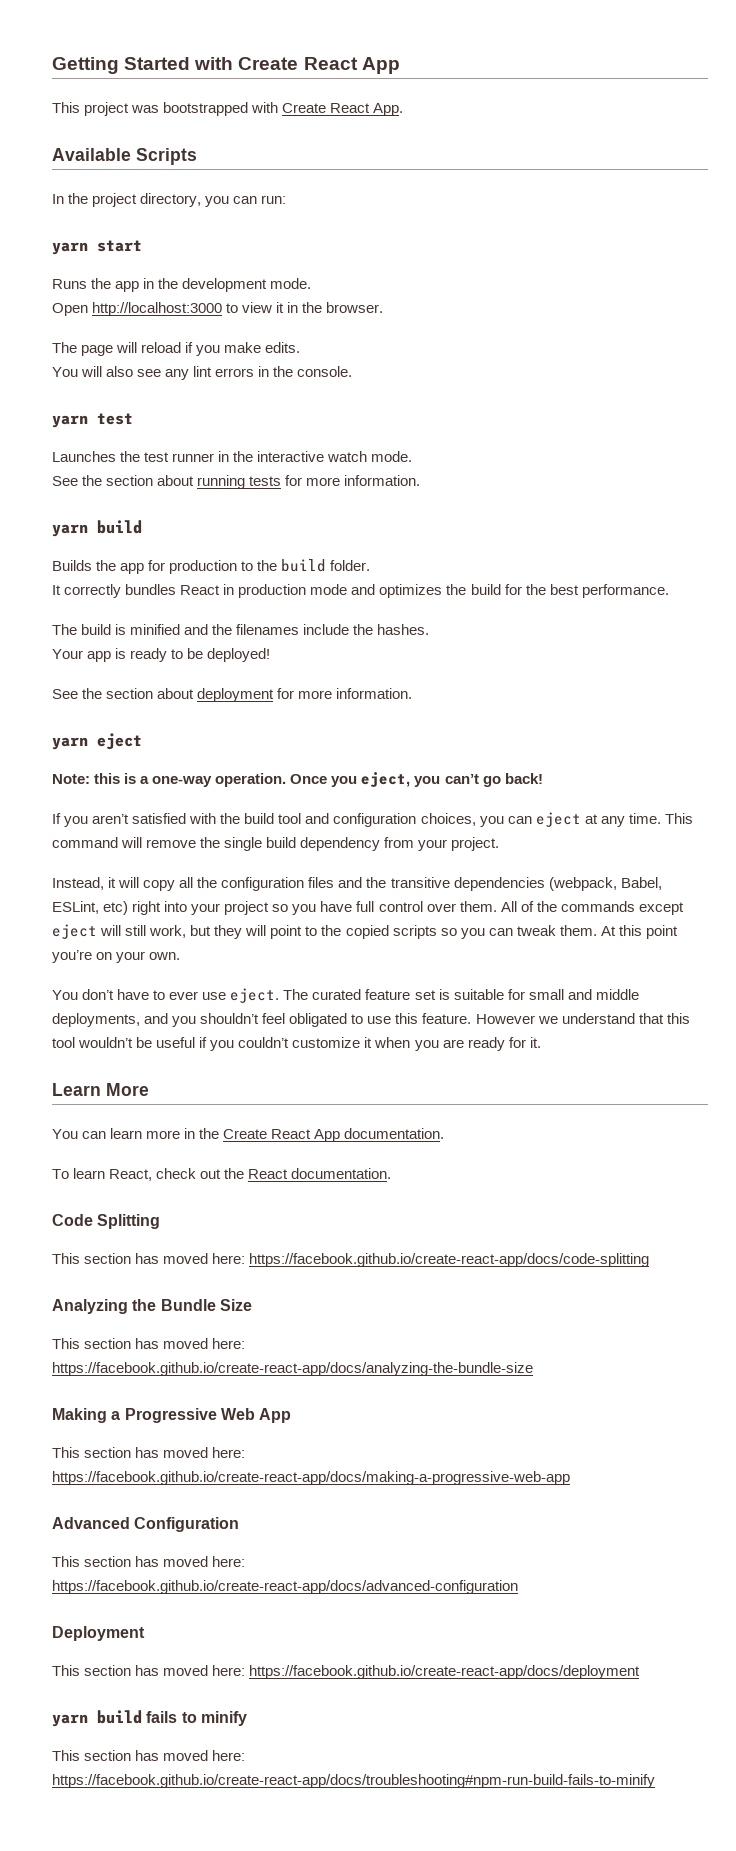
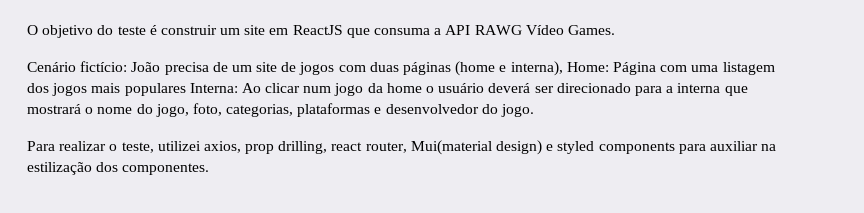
[52,57,400,74] [52,102,404,116] [52,148,197,165] [52,193,287,207] [52,240,142,255] [52,278,312,292] [52,302,384,316] [52,342,301,356] [52,366,353,380] [52,413,133,428] [52,451,413,462] [52,475,421,489] [52,520,142,537] [52,559,371,574] [52,584,669,598] [52,624,430,635] [52,648,271,662] [52,688,413,702] [52,733,142,750] [52,772,543,787] [52,812,693,827] [52,837,500,851] [52,877,662,891] [52,901,684,915] [52,924,678,939] [52,950,181,963] [52,988,639,1003] [52,1013,690,1027] [52,1037,541,1051] [52,1083,149,1096] [52,1128,445,1142] [52,1168,392,1181] [52,1214,161,1229] [52,1253,650,1267] [52,1299,252,1314] [52,1338,246,1349] [52,1362,533,1376] [52,1408,292,1423] [52,1447,246,1458] [52,1471,570,1485] [52,1517,240,1532] [52,1556,246,1567] [52,1580,518,1594] [52,1626,145,1641] [52,1665,641,1679] [52,1710,247,1727] [52,1750,246,1761] [52,1774,655,1788] Getting Started with Create React App // This project was bootstrapped with Create React App. // Available Scripts // In the project directory, you can run: // yarn start // Runs the app in the development mode. // Open http://localhost:3000 to view it in the browser. // The page will reload if you make edits. // You will also see any lint errors in the console. // yarn test // Launches the test runner in the interactive watch mode. // See the section about running tests for more information. // yarn build // Builds the app for production to the build folder. // It correctly bundles React in production mode and optimizes the build for the best performance. // The build is minified and the filenames include the hashes. // Your app is ready to be deployed! // See the section about deployment for more information. // yarn eject // Note: this is a one-way operation. Once you eject, you can’t go back! // If you aren’t satisfied with the build tool and configuration choices, you can eject at any time. This command will remove the single build dependency from your project. // Instead, it will copy all the configuration files and the transitive dependencies (webpack, Babel, ESLint, etc) right into your project so you have full control over them. All of the commands except eject will still work, but they will point to the copied scripts so you can tweak them. At this point you’re on your own. // You don’t have to ever use eject. The curated feature set is suitable for small and middle deployments, and you shouldn’t feel obligated to use this feature. However we understand that this tool wouldn’t be useful if you couldn’t customize it when you are ready for it. // Learn More // You can learn more in the Create React App documentation. // To learn React, check out the React documentation. // Code Splitting // This section has moved here: https://facebook.github.io/create-react-app/docs/code-splitting // Analyzing the Bundle Size // This section has moved here: https://facebook.github.io/create-react-app/docs/analyzing-the-bundle-size // Making a Progressive Web App // This section has moved here: https://facebook.github.io/create-react-app/docs/making-a-progressive-web-app // Advanced Configuration // This section has moved here: https://facebook.github.io/create-react-app/docs/advanced-configuration // Deployment // This section has moved here: https://facebook.github.io/create-react-app/docs/deployment // yarn build fails to minify // This section has moved here: https://facebook.github.io/create-react-app/docs/troubleshooting#npm-run-build-fails-to-minify -> [27,25,615,38] [27,61,775,76] [27,83,748,96] [27,103,535,117] [27,140,777,155] [27,162,210,175] O objetivo do teste é construir um site em ReactJS que consuma a API RAWG Vídeo Games. // Cenário fictício: João precisa de um site de jogos com duas páginas (home e interna), Home: Página com uma listagem dos jogos mais populares Interna: Ao clicar num jogo da home o usuário deverá ser direcionado para a interna que mostrará o nome do jogo, foto, categorias, plataformas e desenvolvedor do jogo. // Para realizar o teste, utilizei axios, prop drilling, react router, Mui(material design) e styled components para auxiliar na estilização dos componentes.

